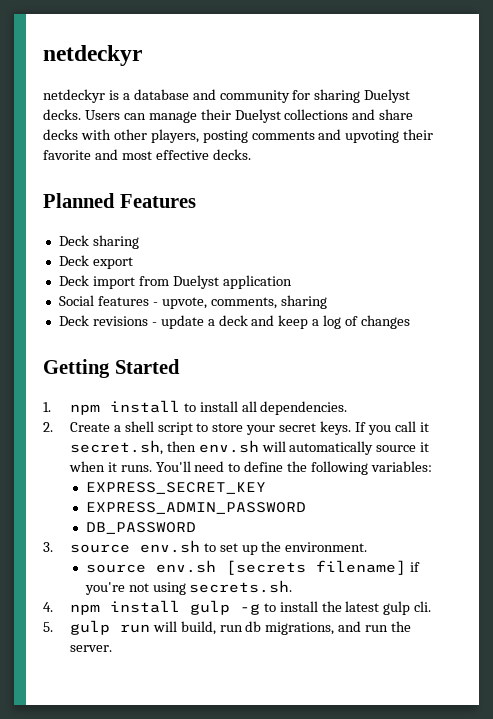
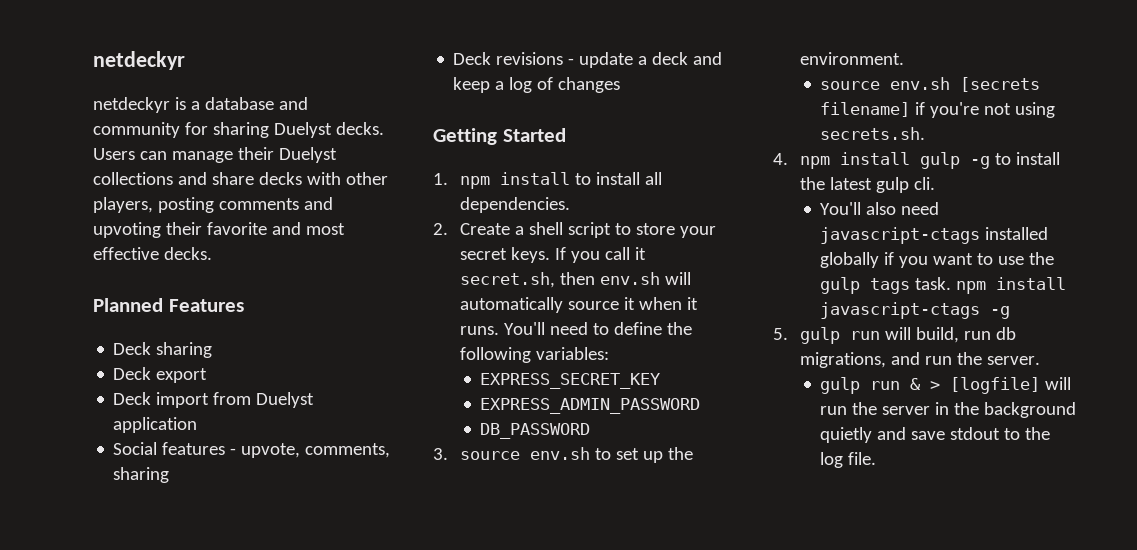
(432, 606) none -> [820,202,940,215] [820,227,1049,244] [820,252,1055,268] [820,277,1067,294] [820,302,1011,319] // You'll also need javascript-ctags installed globally if you want to use the gulp tags task. npm install javascript-ctags -g
(112, 648) none -> [820,377,1072,394] [820,402,1077,418] [820,427,1051,443] [820,452,877,468] // gulp run & > [logfile] will run the server in the background quietly and save stdout to the log file.

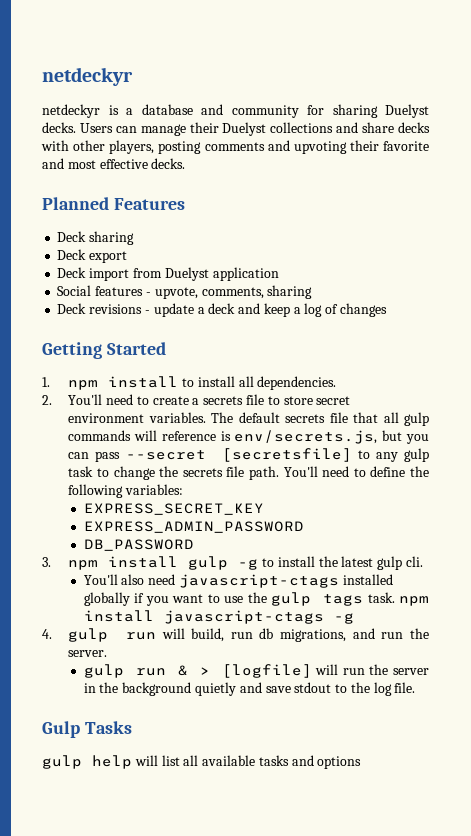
[459,222,716,238] [459,247,646,263] [459,272,691,288] [459,297,698,313] [459,326,499,335] Create a shell script to store your secret keys. If you call it secret.sh, then env.sh will automatically source it when it runs. -> [68,394,351,405] [68,412,429,426] [68,430,429,444] [68,448,429,462] [68,466,279,480] You'll need to create a secrets file to store secret environment variables. The default secrets file that all gulp commands will reference is env/secrets.js, but you can pass --secret [secretsfile] to any gulp task to change the secrets file path.
[459,447,693,463] [799,52,904,65] [820,77,1041,92] [820,102,1056,118] [820,127,926,140] [773,153,788,165] source env.sh to set up the environment. // source env.sh [secrets filename] if you're not using secrets.sh. // 4. -> (51, 562) none
[773,328,788,340] 5. -> [42,629,52,639] 4.
(877, 458) none -> [42,721,132,738] [42,755,362,769] // Gulp Tasks // gulp help will list all available tasks and options

